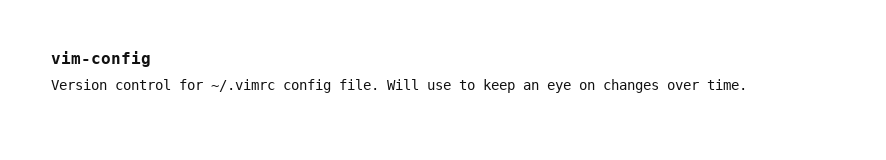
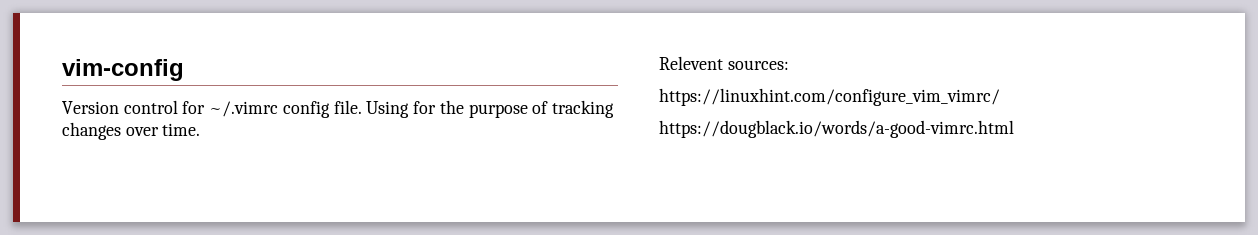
[387,79,595,93] Will use to keep an eye on -> [366,100,614,118] Using for the purpose of tracking
(747, 84) none -> [659,56,789,70] [659,88,1000,106] [659,120,1014,138] // Relevent sources: // https://linuxhint.com/configure_vim_vimrc/ // https://dougblack.io/words/a-good-vimrc.html

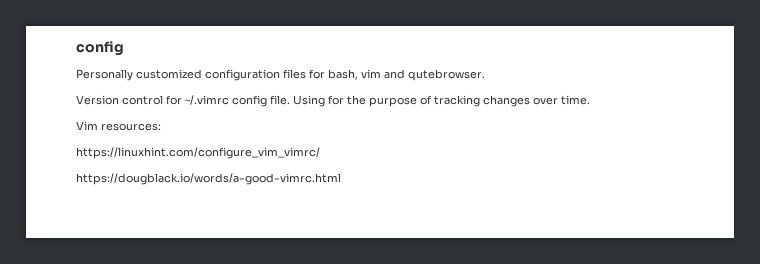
[62,59,184,81] vim-config -> [76,41,124,56] [76,69,485,81] config // Personally customized configuration files for bash, vim and qutebrowser.
[659,56,789,70] Relevent sources: -> [76,121,161,131] Vim resources:

